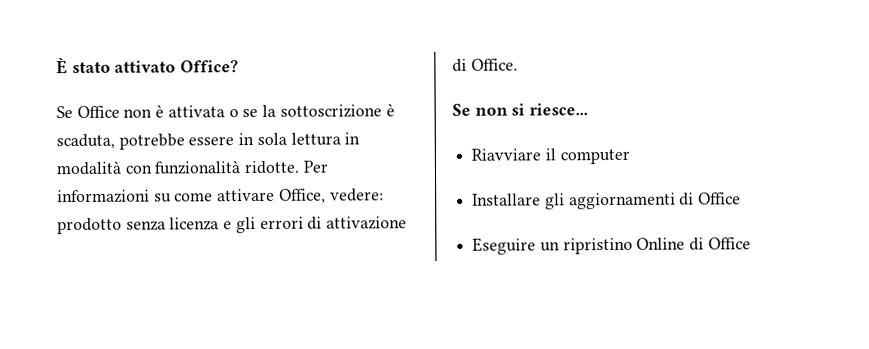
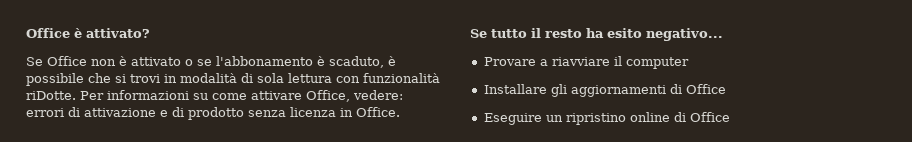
[56,57,240,75] È stato attivato Office? -> [26,28,150,38] Office è attivato?
[167,105,225,118] attivata -> [131,57,181,66] attivato
[262,103,395,118] [56,132,361,150] [56,160,121,176] la sottoscrizione è scaduta, potrebbe essere in sola lettura in modalità -> [216,56,396,68] [26,73,332,86] l'abbonamento è scaduto, è possibile che si trovi in modalità di sola lettura
[244,160,300,175] ridotte. -> [26,91,76,100] riDotte.
[57,216,408,235] [452,58,518,72] [452,103,589,116] [471,148,542,161] prodotto senza licenza e gli errori di attivazione di Office. // Se non si riesce... // Riavviare -> [26,107,400,120] [470,28,723,41] [483,57,610,66] errori di attivazione e di prodotto senza licenza in Office. // Se tutto il resto ha esito negativo... // Provare a riavviare
[636,237,686,250] Online -> [629,112,670,122] online

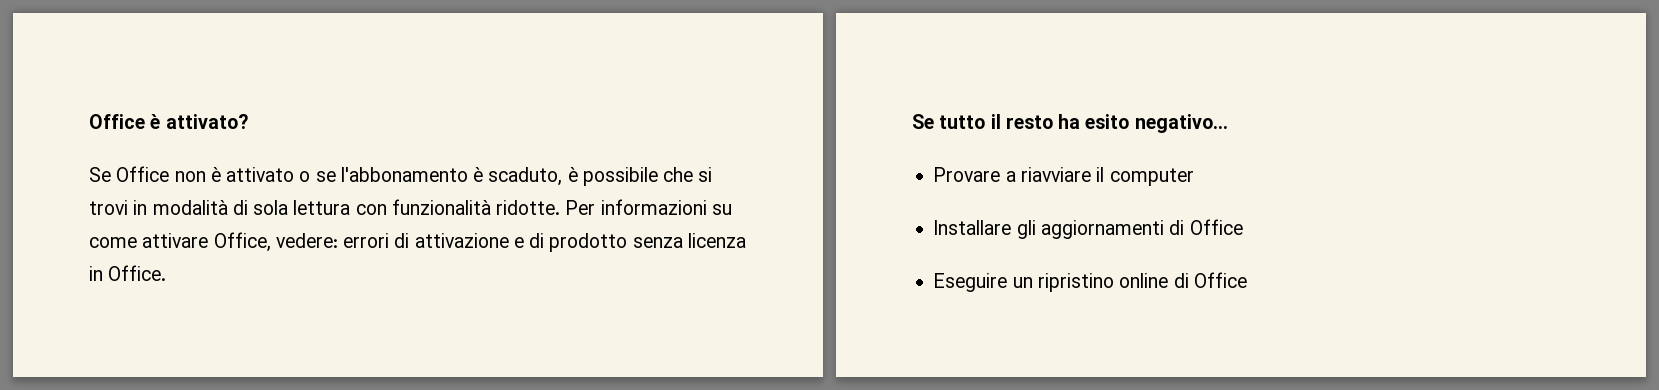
[26,91,76,100] riDotte. -> [496,200,561,215] ridotte.

